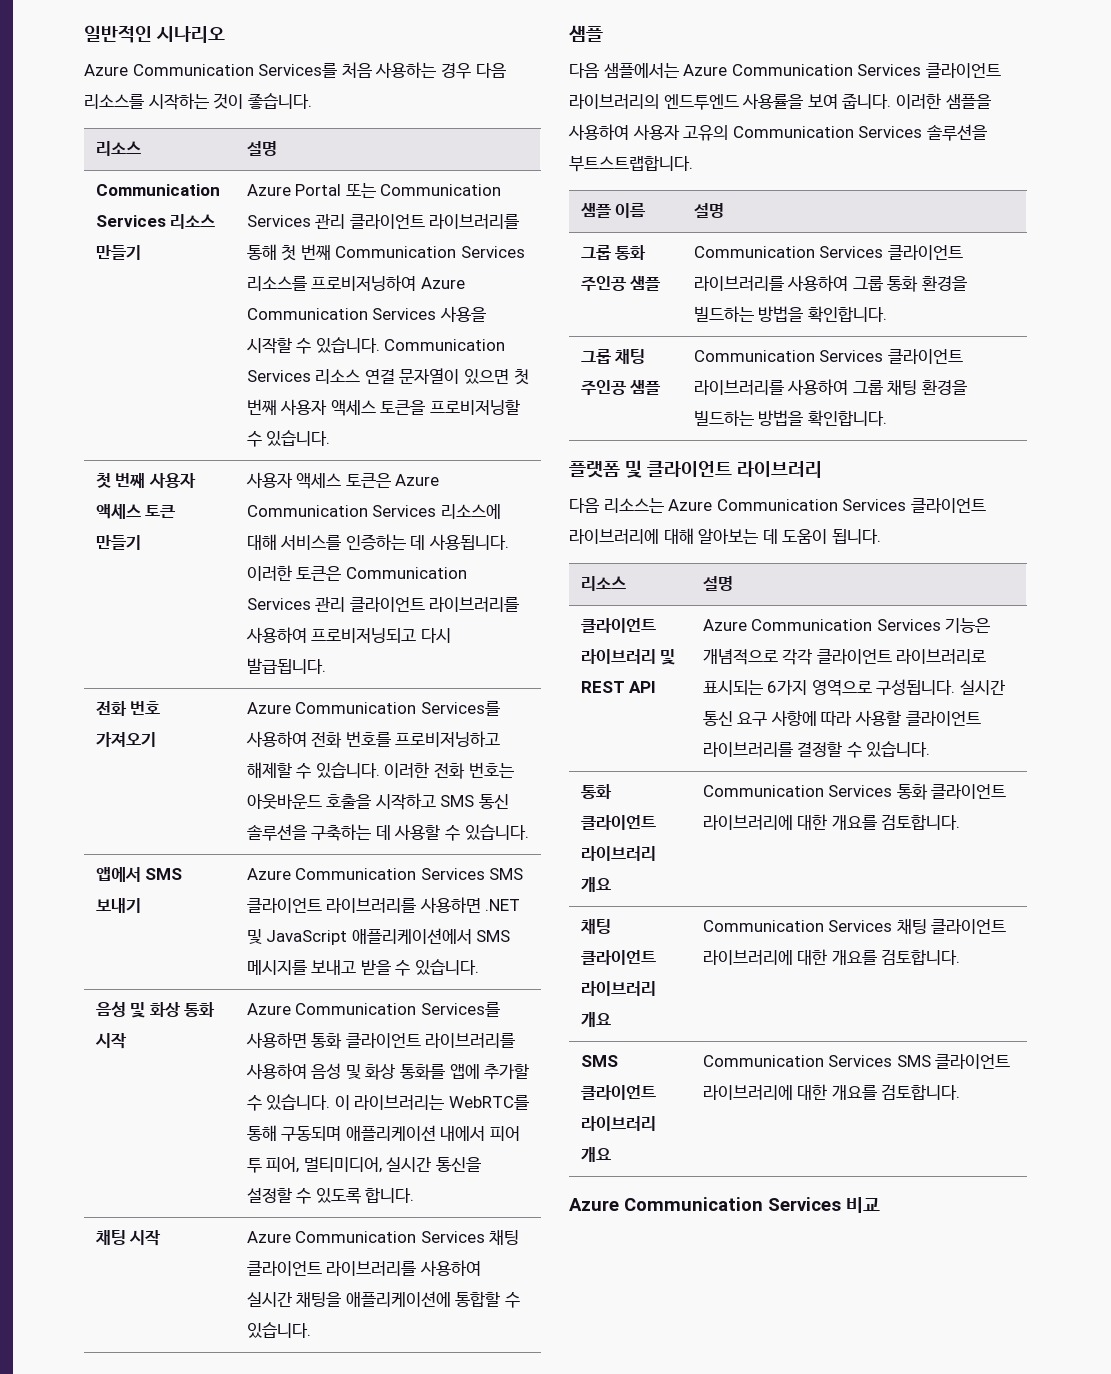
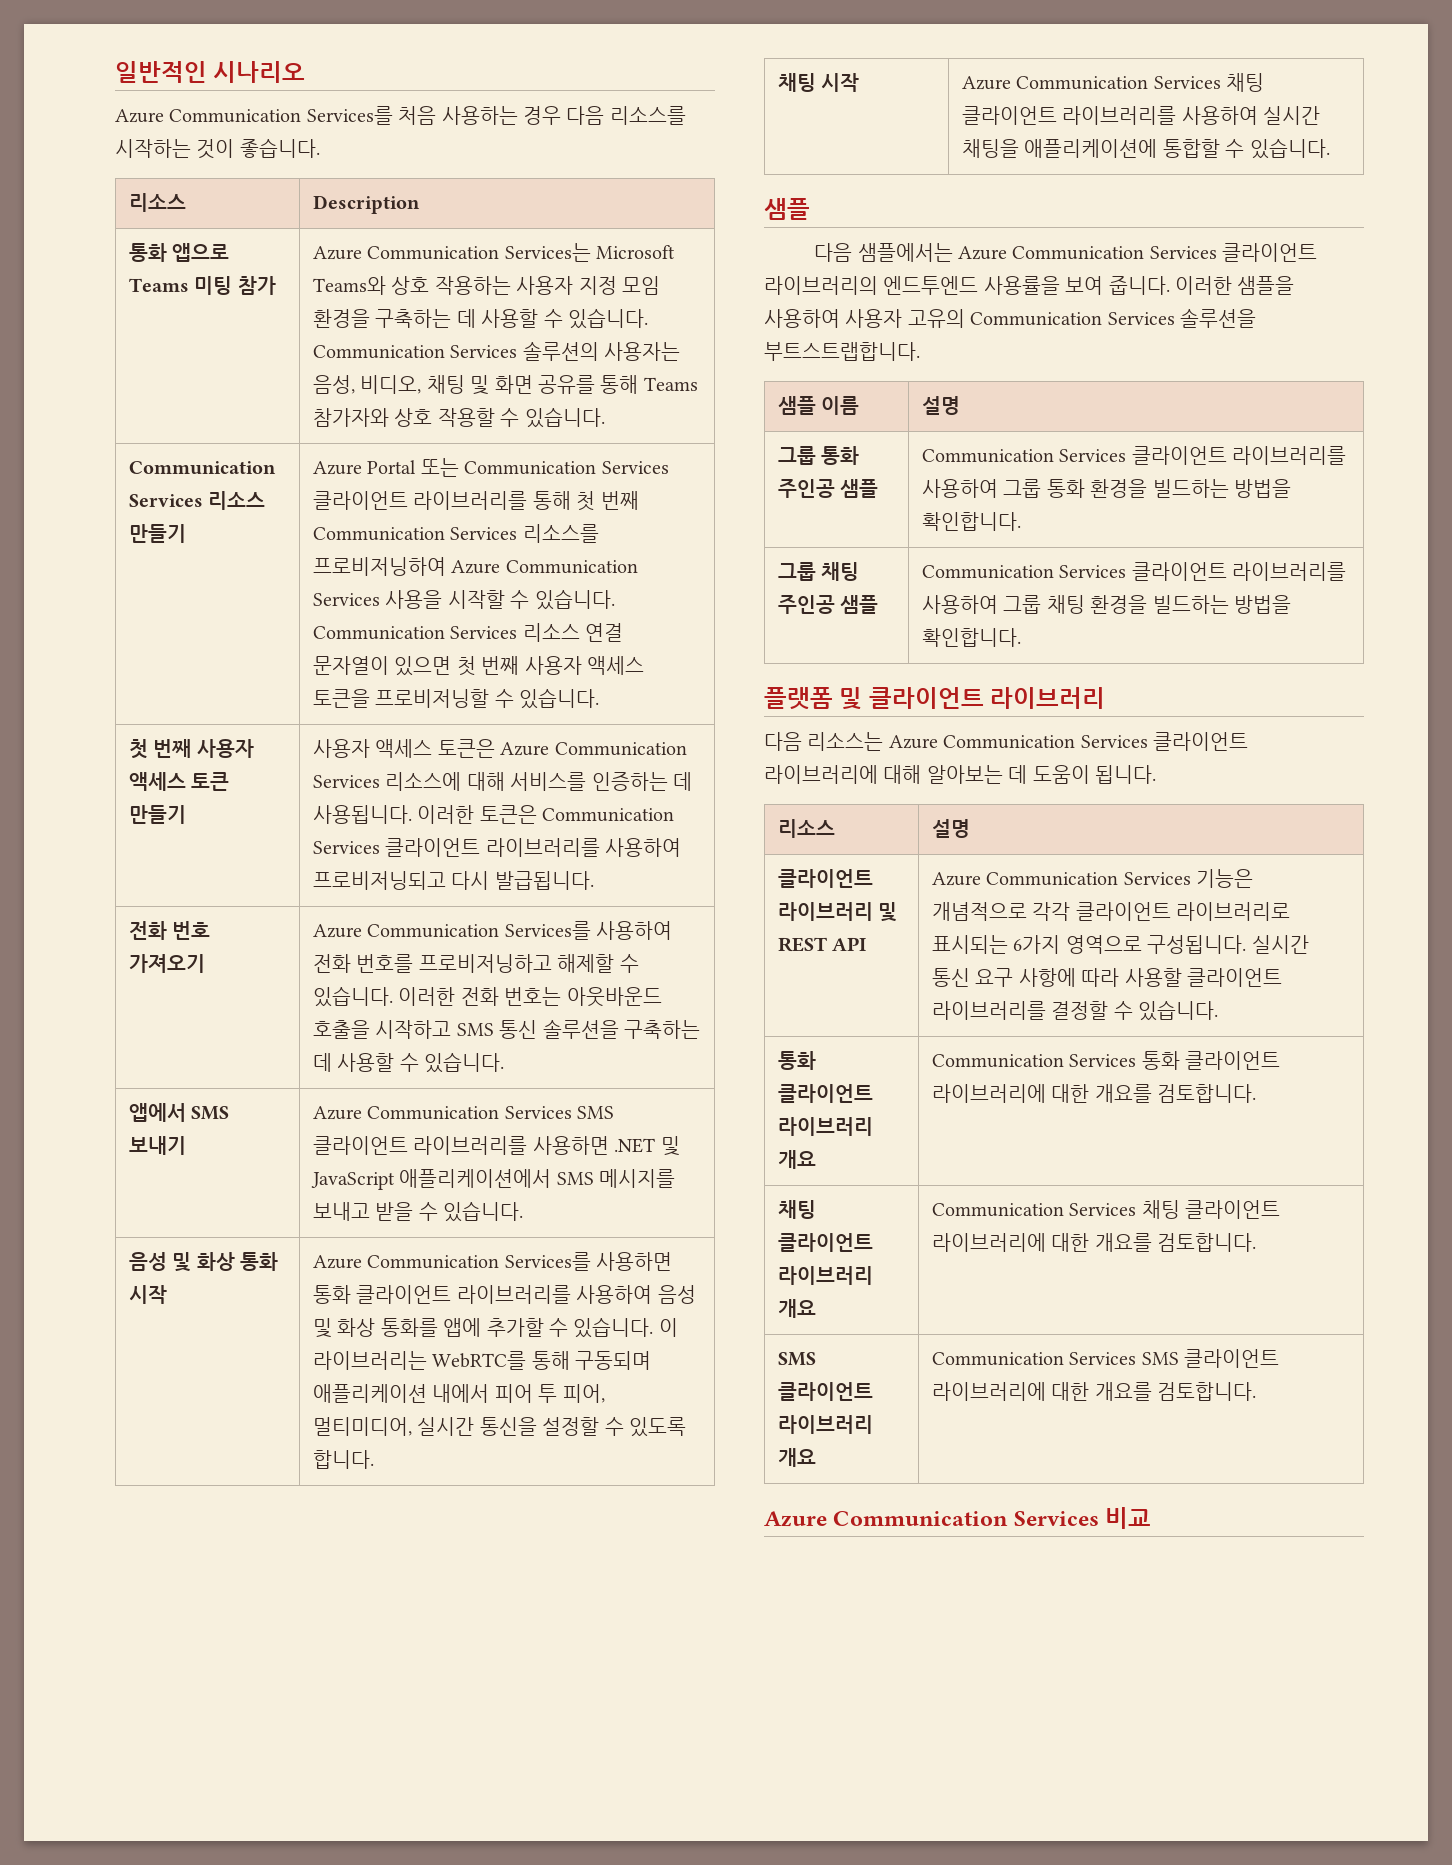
[246,141,277,156] 설명 -> [312,195,420,214] [128,243,230,262] [128,276,276,295] [312,243,676,262] [312,276,660,295] [312,308,648,329] [312,341,681,361] [312,375,698,395] [312,407,605,428] Description // 통화 앱으로 Teams 미팅 참가 | Azure Communication Services는 Microsoft Teams와 상호 작용하는 사용자 지정 모임 환경을 구축하는 데 사용할 수 있습니다. Communication Services 솔루션의 사용자는 음성, 비디오, 채팅 및 화면 공유를 통해 Teams 참가자와 상호 작용할 수 있습니다.
[315,214,346,229] 관리 -> (669, 467) none
[315,597,346,612] 관리 -> (380, 847) none

